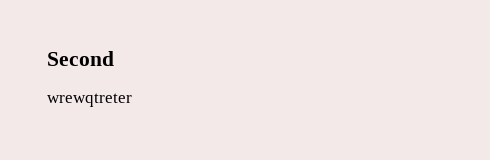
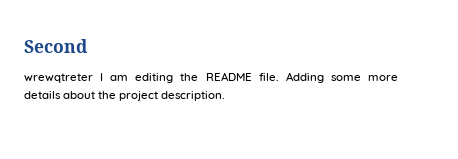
(132, 100) none -> [100,72,398,83] [24,91,226,101] I am editing the README file. Adding some more details about the project description.

